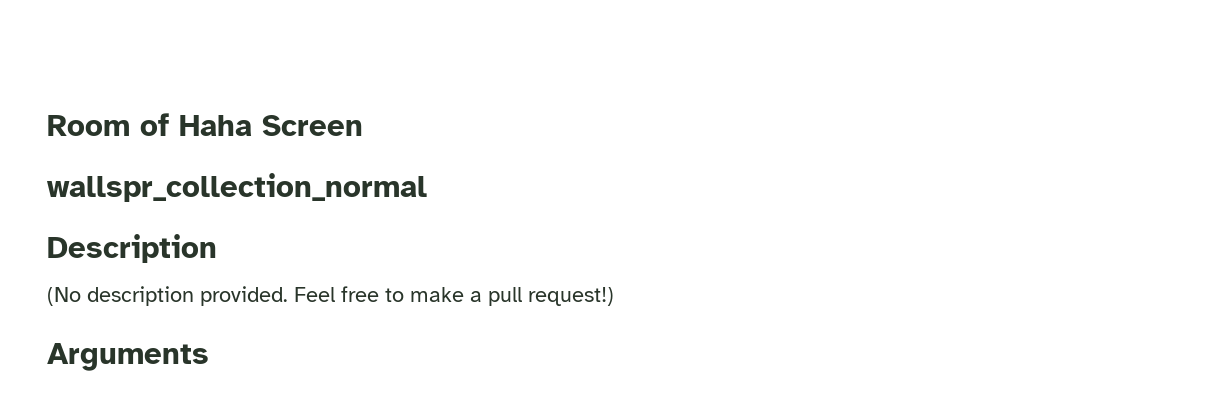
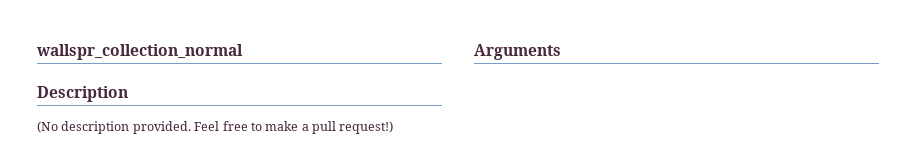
[47,113,363,136] Room of Haha Screen // -> (36, 52) none

